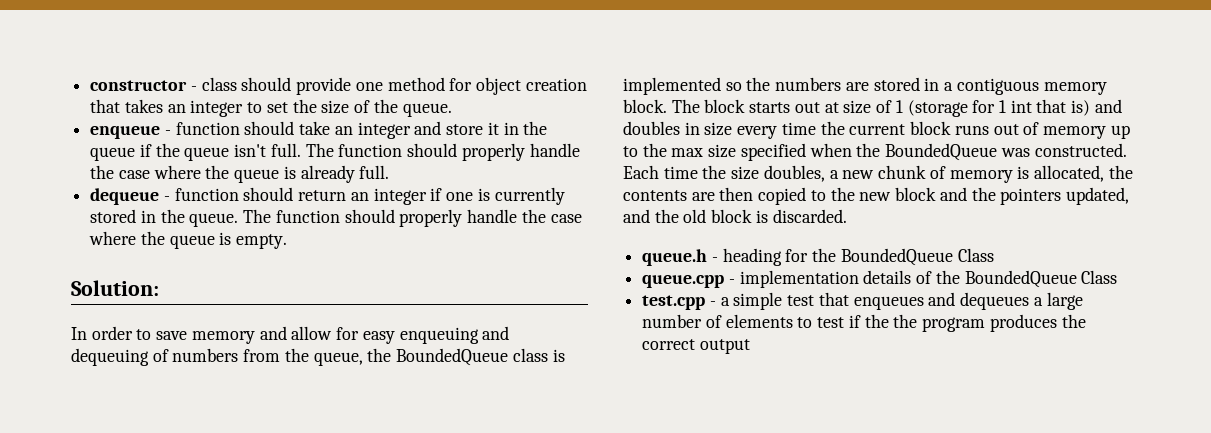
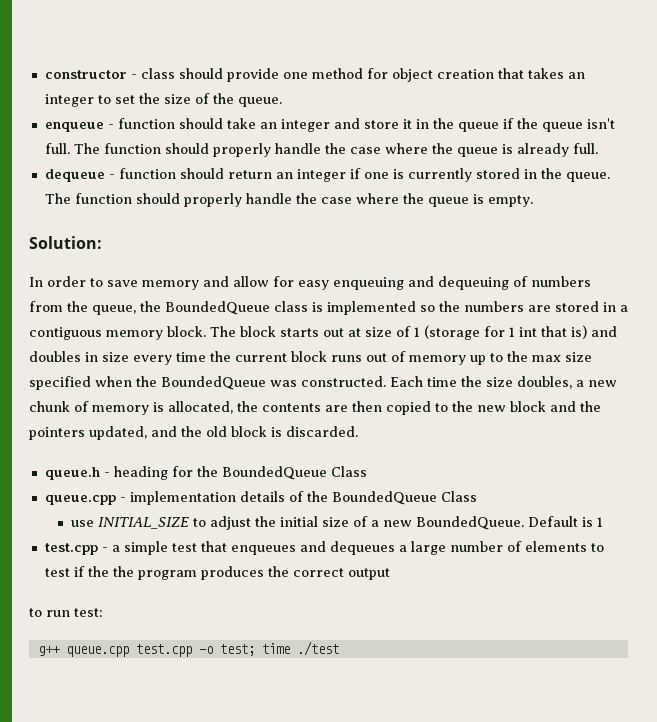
(1118, 277) none -> [71,516,604,530] // use INITIAL_SIZE to adjust the initial size of a new BoundedQueue. Default is 1
(750, 346) none -> [29,608,103,617] [37,641,339,657] // to run test: // g++ queue.cpp test.cpp -o test; time ./test

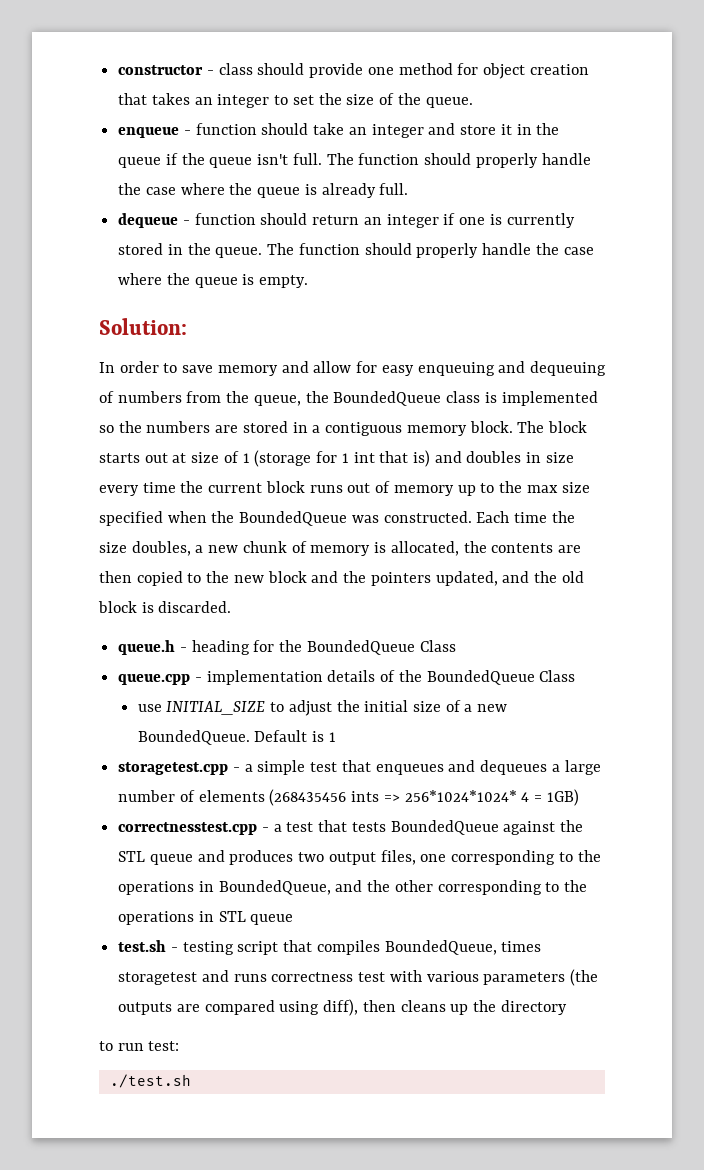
[44,543,98,555] test.cpp -> [118,762,229,775] storagetest.cpp
[590,543,604,552] [44,566,390,580] [29,608,103,617] [37,641,339,657] to test if the the program produces the correct output // to run test: // g++ queue.cpp test.cpp -o test; time ./test -> [269,789,579,806] [118,820,584,835] [118,850,601,865] [118,880,588,895] [118,911,294,925] [118,940,542,955] [118,969,599,986] [118,999,567,1016] [99,1041,180,1051] [109,1074,191,1088] (268435456 ints => 256*1024*1024* 4 = 1GB) // correctnesstest.cpp - a test that tests BoundedQueue against the STL queue and produces two output files, one corresponding to the operations in BoundedQueue, and the other corresponding to the operations in STL queue // test.sh - testing script that compiles BoundedQueue, times storagetest and runs correctness test with various parameters (the outputs are compared using diff), then cleans up the directory // to run test: // ./test.sh

